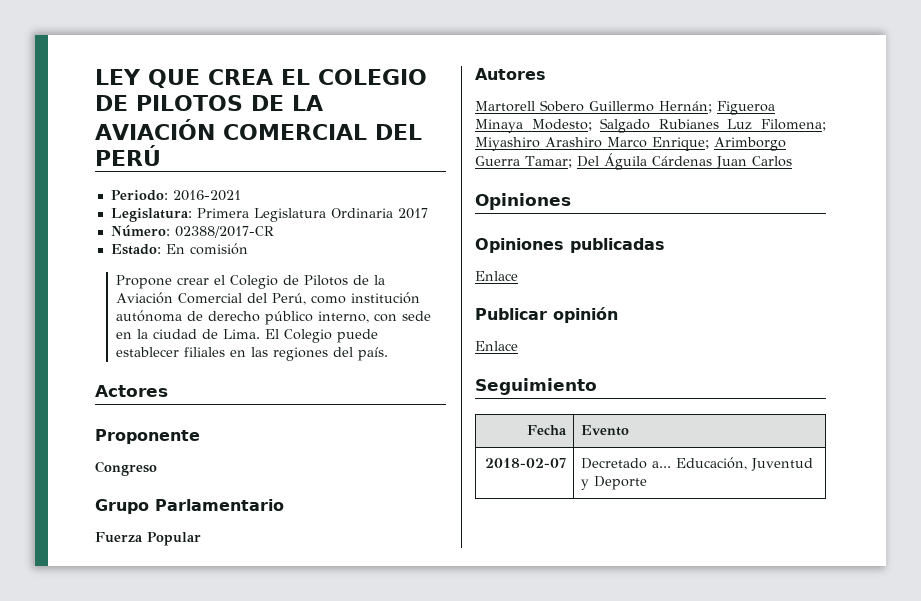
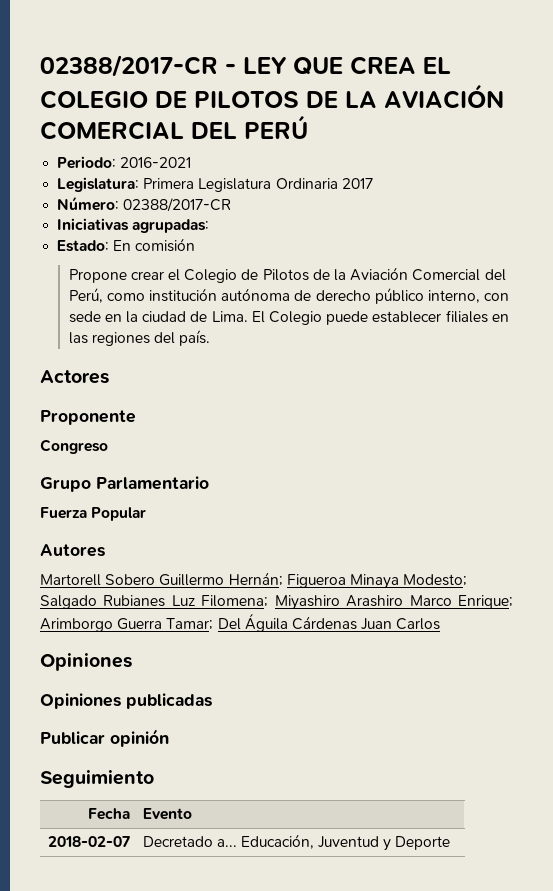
(95, 77) none -> [40,55,236,77] 02388/2017-CR -
(274, 232) none -> [57,218,210,233] // Iniciativas agrupadas:
[475,271,518,281] // Enlace -> (212, 701) none
[475,341,518,351] // Enlace -> (169, 738) none

